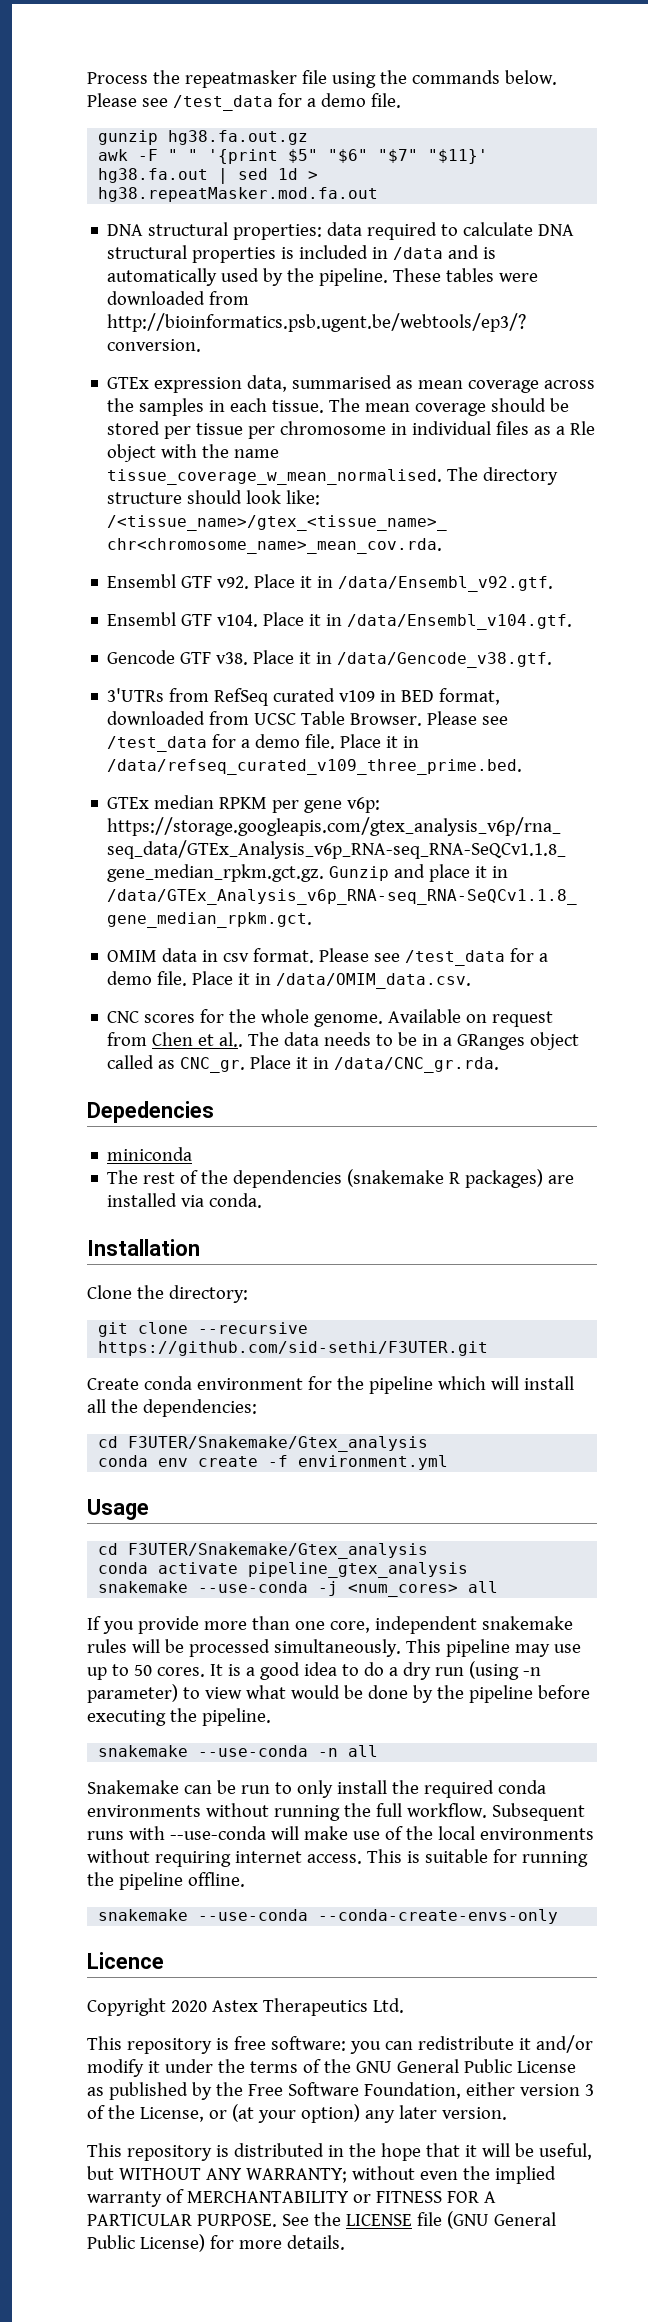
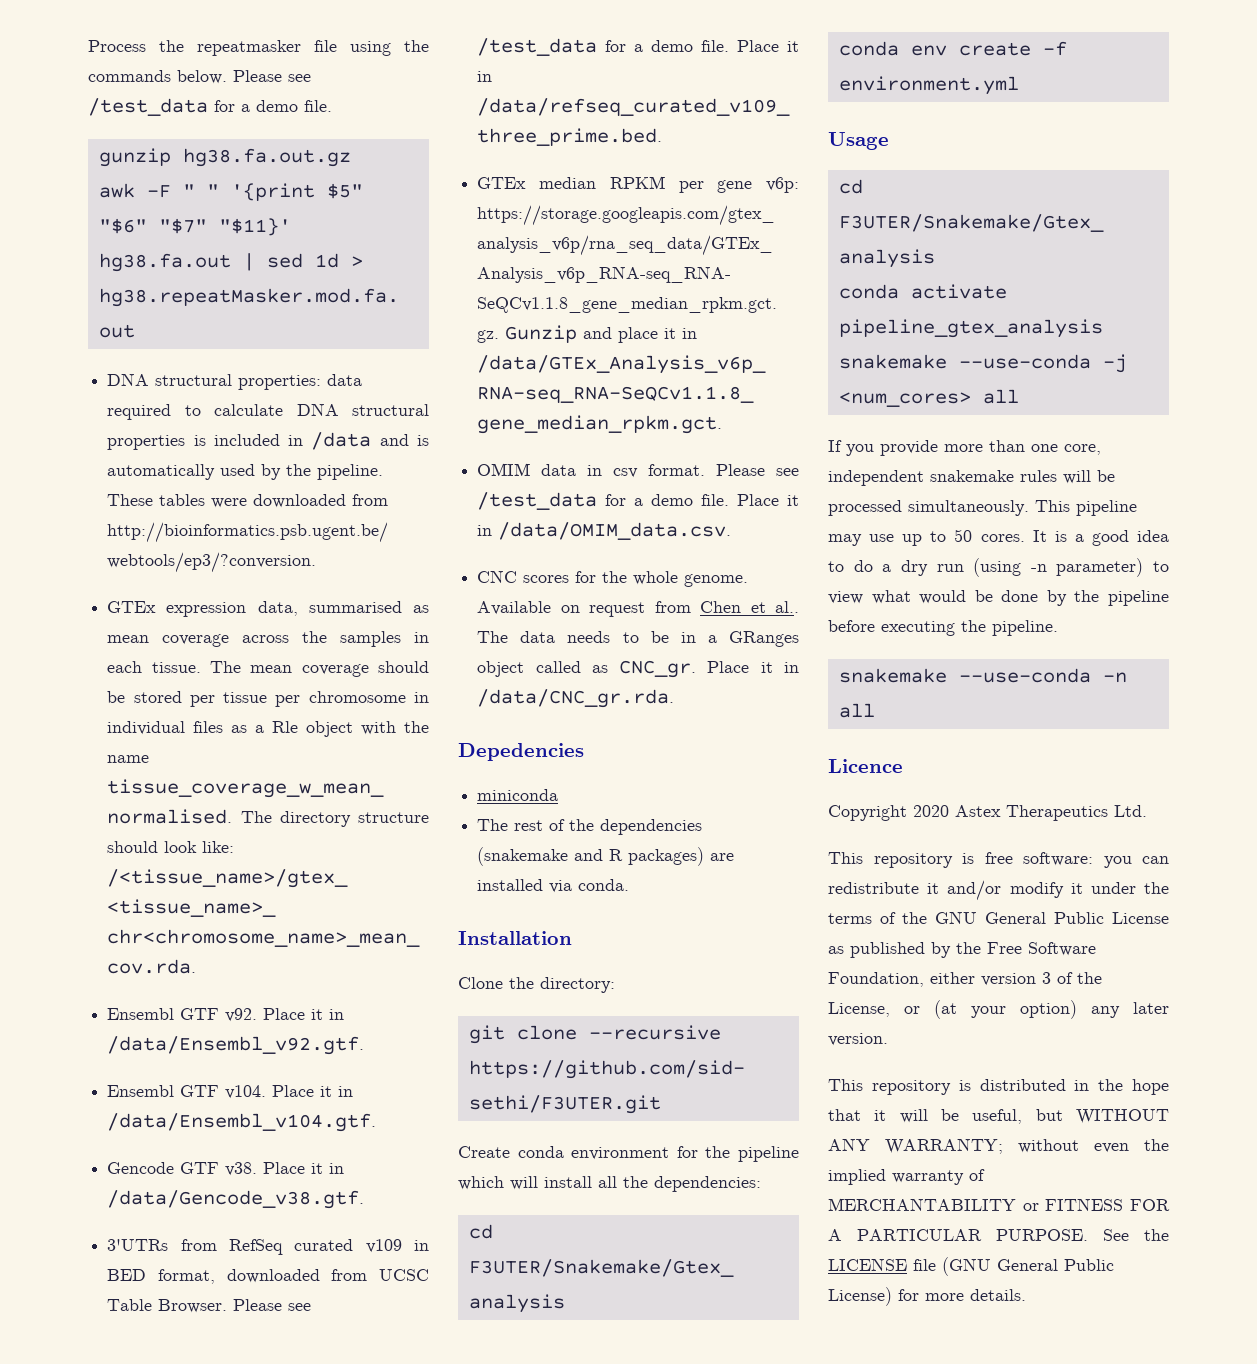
(445, 1178) none -> [574,849,604,861] and
[87,1780,546,1798] [87,1803,585,1821] [87,1826,594,1840] [87,1849,588,1867] [87,1872,245,1890] [98,1909,559,1924] // Snakemake can be run to only install the required conda environments without running the full workflow. Subsequent runs with --use-conda will make use of the local environments without requiring internet access. This is suitable for running the pipeline offline. // snakemake --use-conda --conda-create-envs-only -> (875, 710) none

